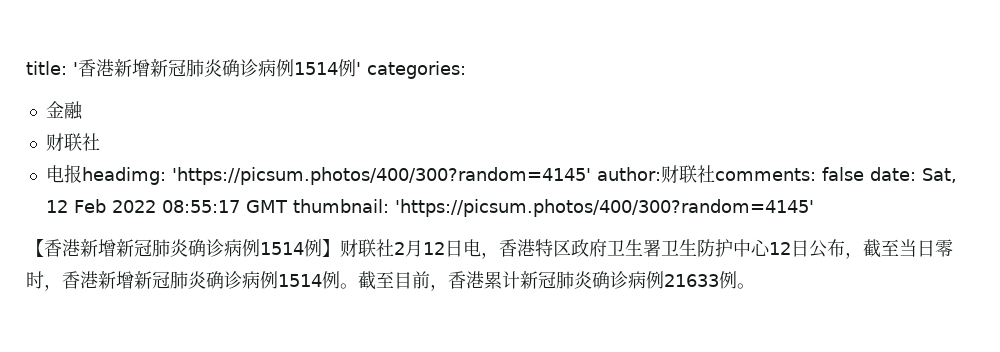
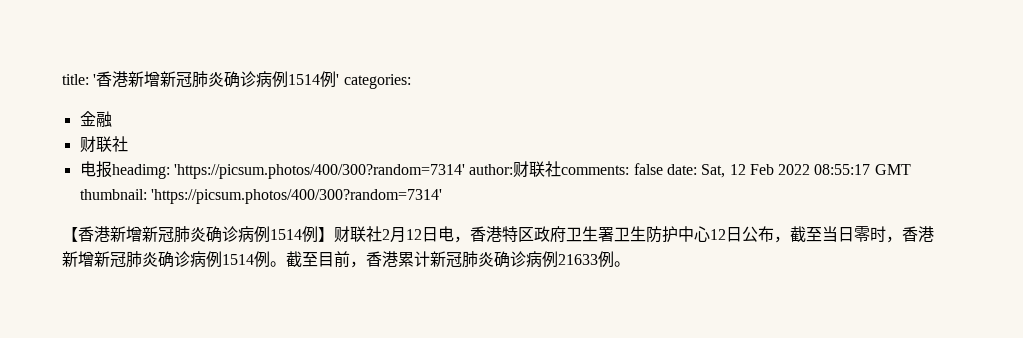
[171,167,591,185] 'https://picsum.photos/400/300?random=4145' -> [173,164,465,179] 'https://picsum.photos/400/300?random=7314'
[394,199,814,217] 'https://picsum.photos/400/300?random=4145' -> [150,189,442,204] 'https://picsum.photos/400/300?random=7314'

